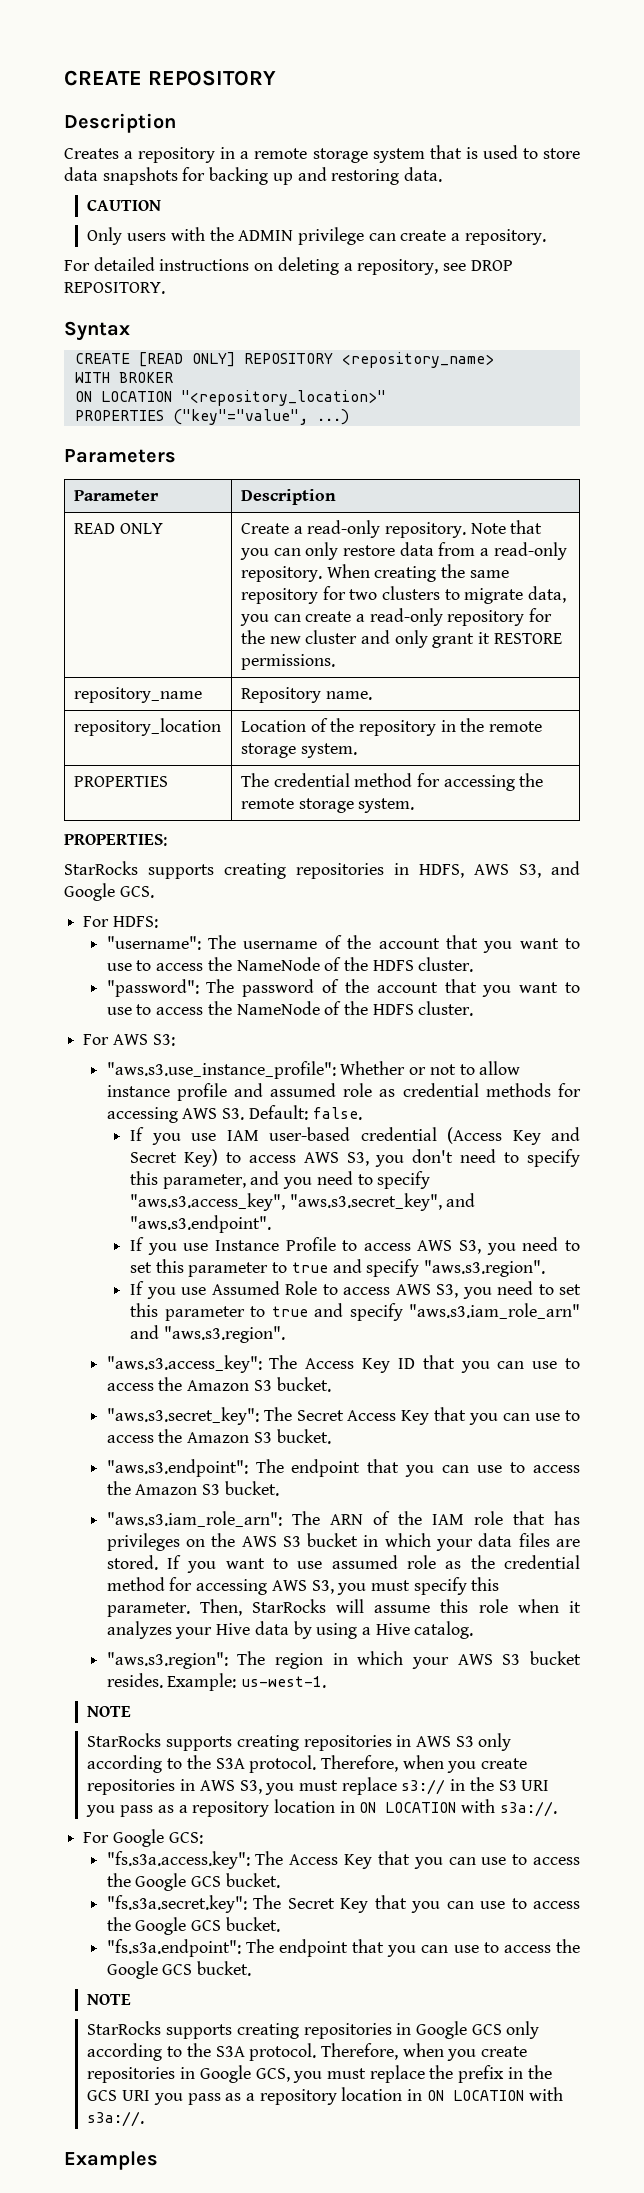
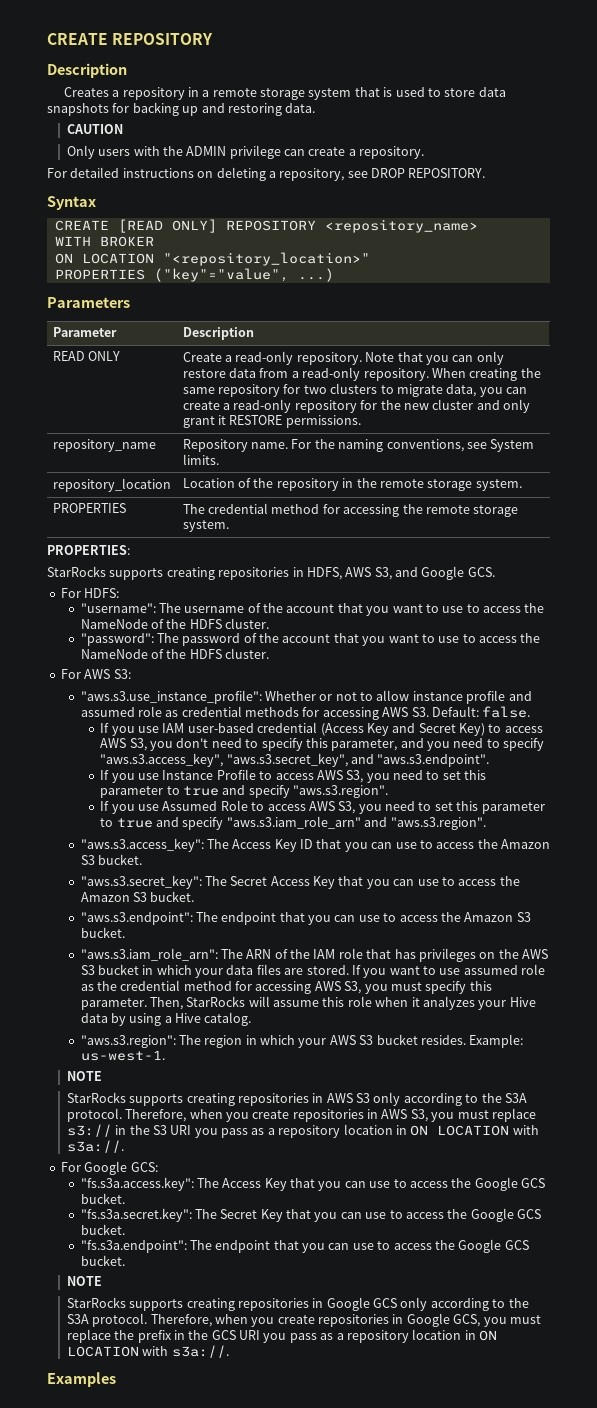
(372, 695) none -> [291,439,535,452] [182,454,219,465] For the naming conventions, see System limits.

